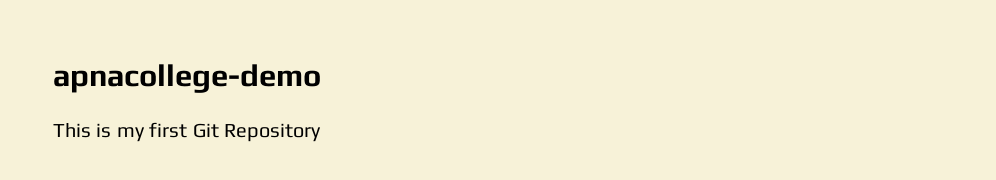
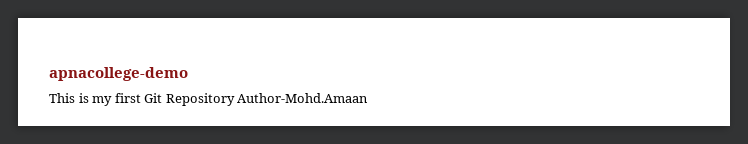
(321, 132) none -> [237,93,369,103] Author-Mohd.Amaan

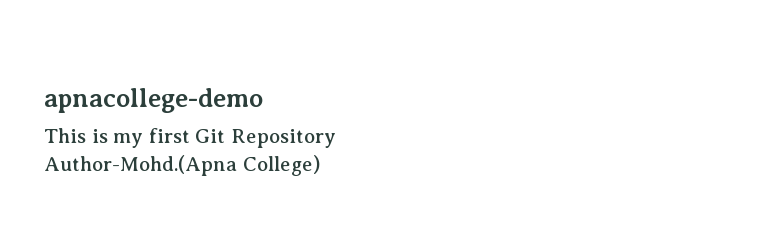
[237,93,369,103] Author-Mohd.Amaan -> [44,155,320,176] // Author-Mohd.(Apna College)

